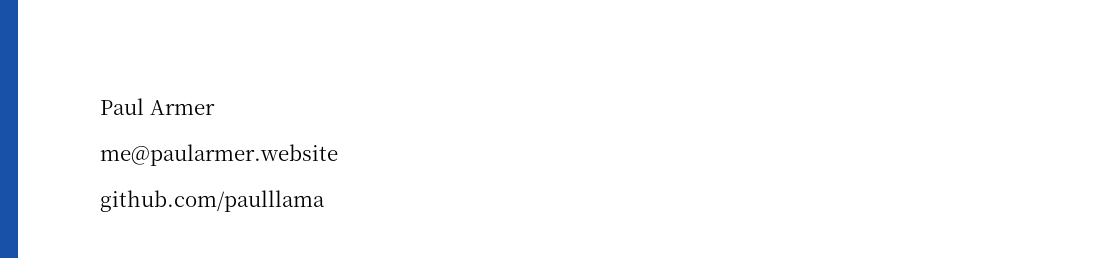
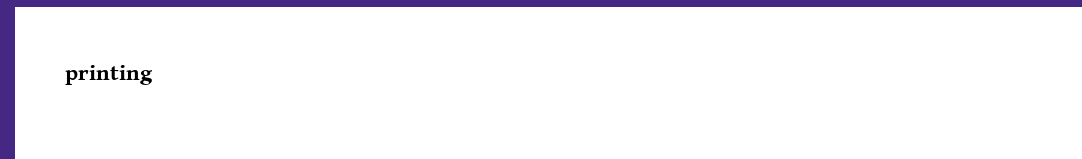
[100,98,215,115] [100,144,338,166] [100,190,325,212] Paul Armer // me@paularmer.website // github.com/paulllama -> [65,65,153,85] printing

